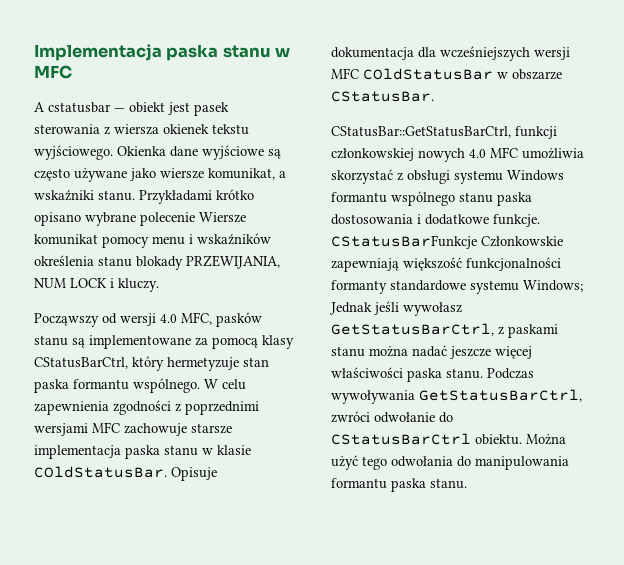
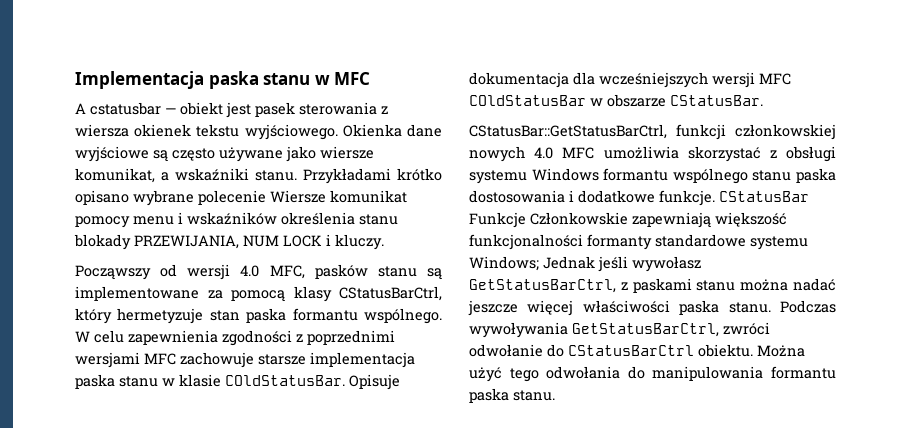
[331,235,477,249] CStatusBarFunkcje -> [719,191,809,202] [469,212,526,228] CStatusBar Funkcje

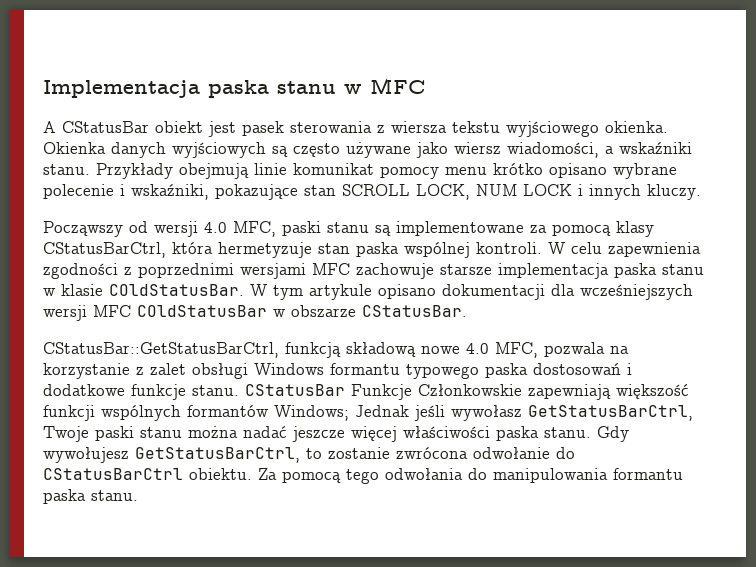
[90,102,176,115] cstatusbar — -> [62,121,149,133] CStatusBar
[134,124,442,140] [75,146,149,162] okienek tekstu wyjściowego. Okienka dane wyjściowe -> [452,121,668,137] [43,142,266,158] tekstu wyjściowego okienka. Okienka danych wyjściowych
[320,146,374,159] [75,168,155,183] wiersze komunikat, -> [454,142,599,158] wiersz wiadomości,
[303,168,442,184] [75,190,407,206] [75,212,398,228] [74,234,239,250] Przykładami krótko opisano wybrane polecenie Wiersze komunikat pomocy menu i wskaźników określenia stanu blokady PRZEWIJANIA, -> [96,163,677,179] [43,184,470,200] Przykłady obejmują linie komunikat pomocy menu krótko opisano wybrane polecenie i wskaźniki, pokazujące stan SCROLL LOCK,
(331, 240) none -> [589,184,641,200] innych
[314,264,368,279] pasków -> [282,221,321,236] paski
[75,308,112,324] który -> [172,242,213,254] która
[292,308,442,324] formantu wspólnego. -> [404,242,542,258] wspólnej kontroli.
[349,374,400,390] [469,72,569,88] Opisuje dokumentacja -> [250,284,545,300] W tym artykule opisano dokumentacji
[676,124,836,140] [469,146,836,162] [469,168,836,184] [469,190,715,206] funkcji członkowskiej nowych 4.0 MFC umożliwia skorzystać z obsługi systemu Windows formantu wspólnego stanu paska dostosowania i dodatkowe funkcje. -> [285,342,629,358] [43,363,632,379] [43,384,239,400] funkcją składową nowe 4.0 MFC, pozwala na korzystanie z zalet obsługi Windows formantu typowego paska dostosowań i dodatkowe funkcje stanu.
[469,234,808,250] funkcjonalności formanty standardowe systemu -> [43,405,269,421] funkcji wspólnych formantów
[620,278,692,293] z paskami -> [43,426,134,442] Twoje paski
[780,300,836,313] [469,322,770,338] Podczas wywoływania GetStatusBarCtrl, zwróci -> [597,426,629,442] [43,447,468,463] Gdy wywołujesz GetStatusBarCtrl, to zostanie zwrócona
[757,345,805,357] [469,367,502,382] Można użyć -> [258,468,341,483] Za pomocą

